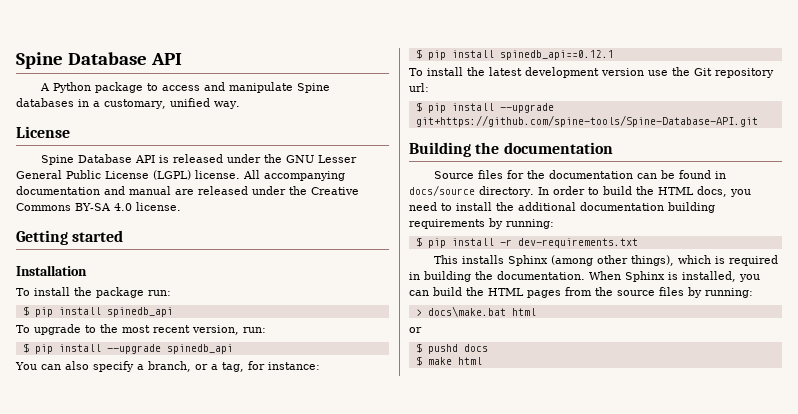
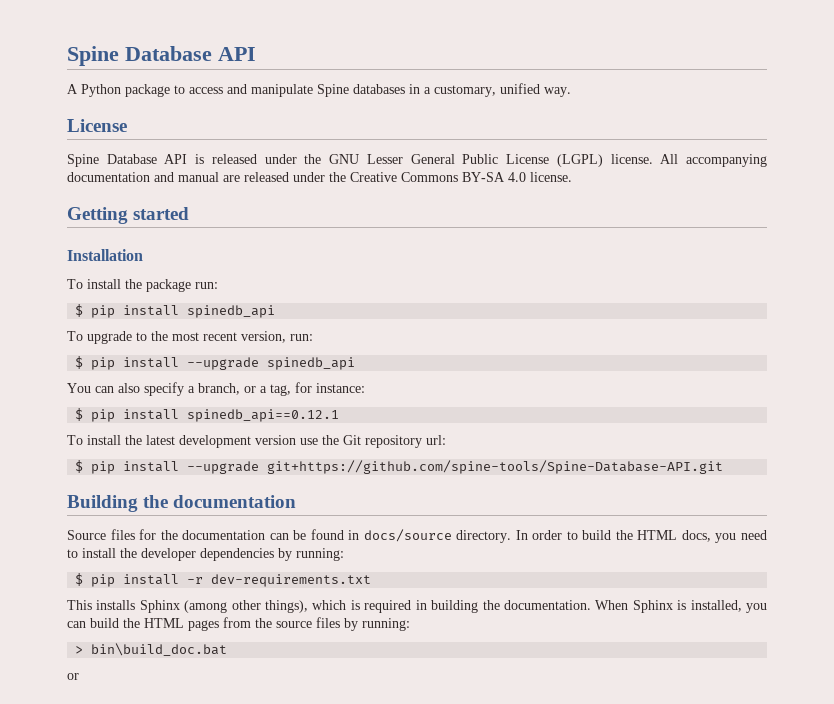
[518,202,715,213] [409,219,485,229] additional documentation building requirements -> [141,548,274,561] developer dependencies
[427,306,536,317] [409,327,422,333] [415,343,488,354] [415,356,482,366] docs\make.bat html // or // $ pushd docs // $ make html -> [91,643,228,656] [67,673,79,680] bin\build_doc.bat // or

